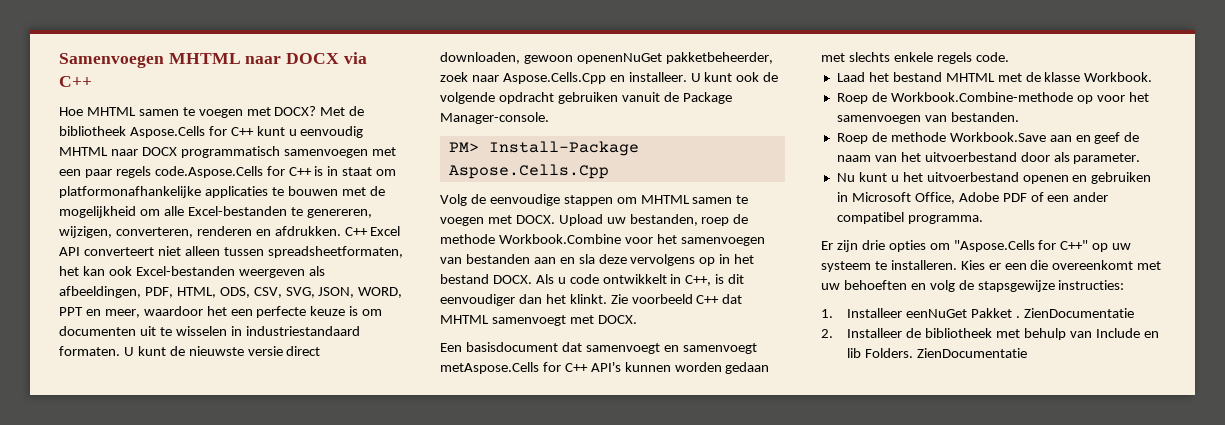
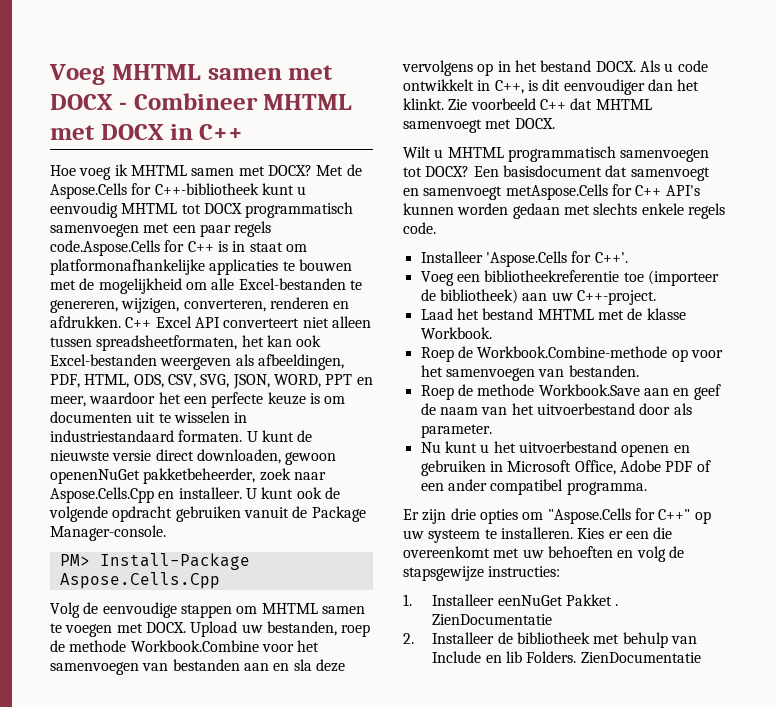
[59,52,367,68] [59,76,92,87] [59,107,243,118] Samenvoegen MHTML naar DOCX via C++ // Hoe MHTML samen te voegen -> [49,64,334,85] [50,93,353,110] [50,124,244,140] [50,164,235,180] Voeg MHTML samen met DOCX - Combineer MHTML met DOCX in C++ // Hoe voeg ik MHTML samen
[59,126,126,136] bibliotheek -> (362, 170) none
[230,127,254,136] C++ -> [154,183,259,195] C++-bibliotheek
[110,149,138,156] naar -> [181,204,201,214] tot
(637, 319) none -> [403,146,710,162] [403,166,470,177] Wilt u MHTML programmatisch samenvoegen tot DOCX?
(1009, 57) none -> [420,251,628,267] [420,270,719,286] [420,289,656,305] // Installeer 'Aspose.Cells for C++'. // Voeg een bibliotheekreferentie toe (importeer de bibliotheek) aan uw C++-project.

